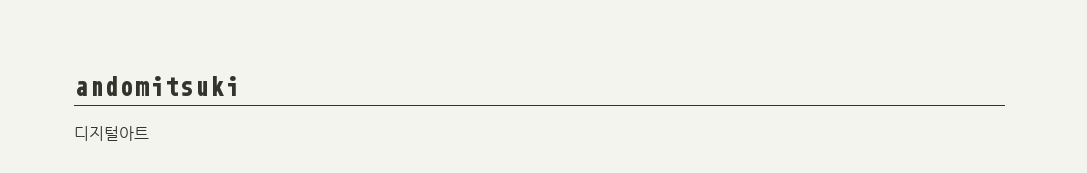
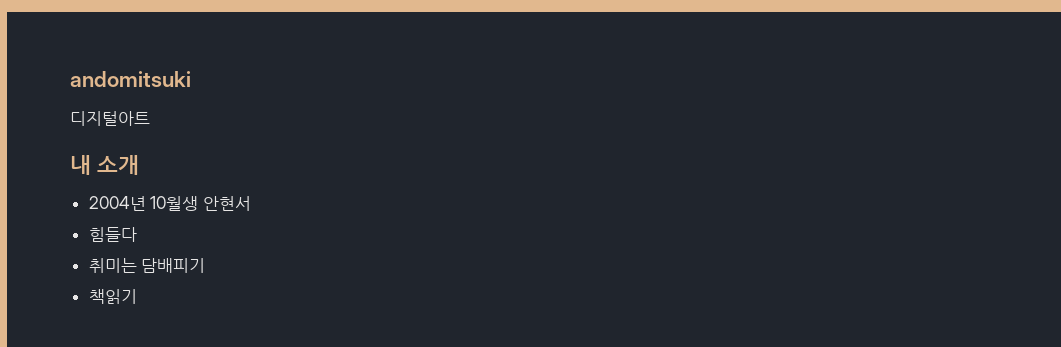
(149, 133) none -> [70,155,139,175] [88,196,251,211] [88,227,137,242] [88,258,206,273] [88,289,137,304] // 내 소개 // 2004년 10월생 안현서 // 힘들다 // 취미는 담배피기 // 책읽기

